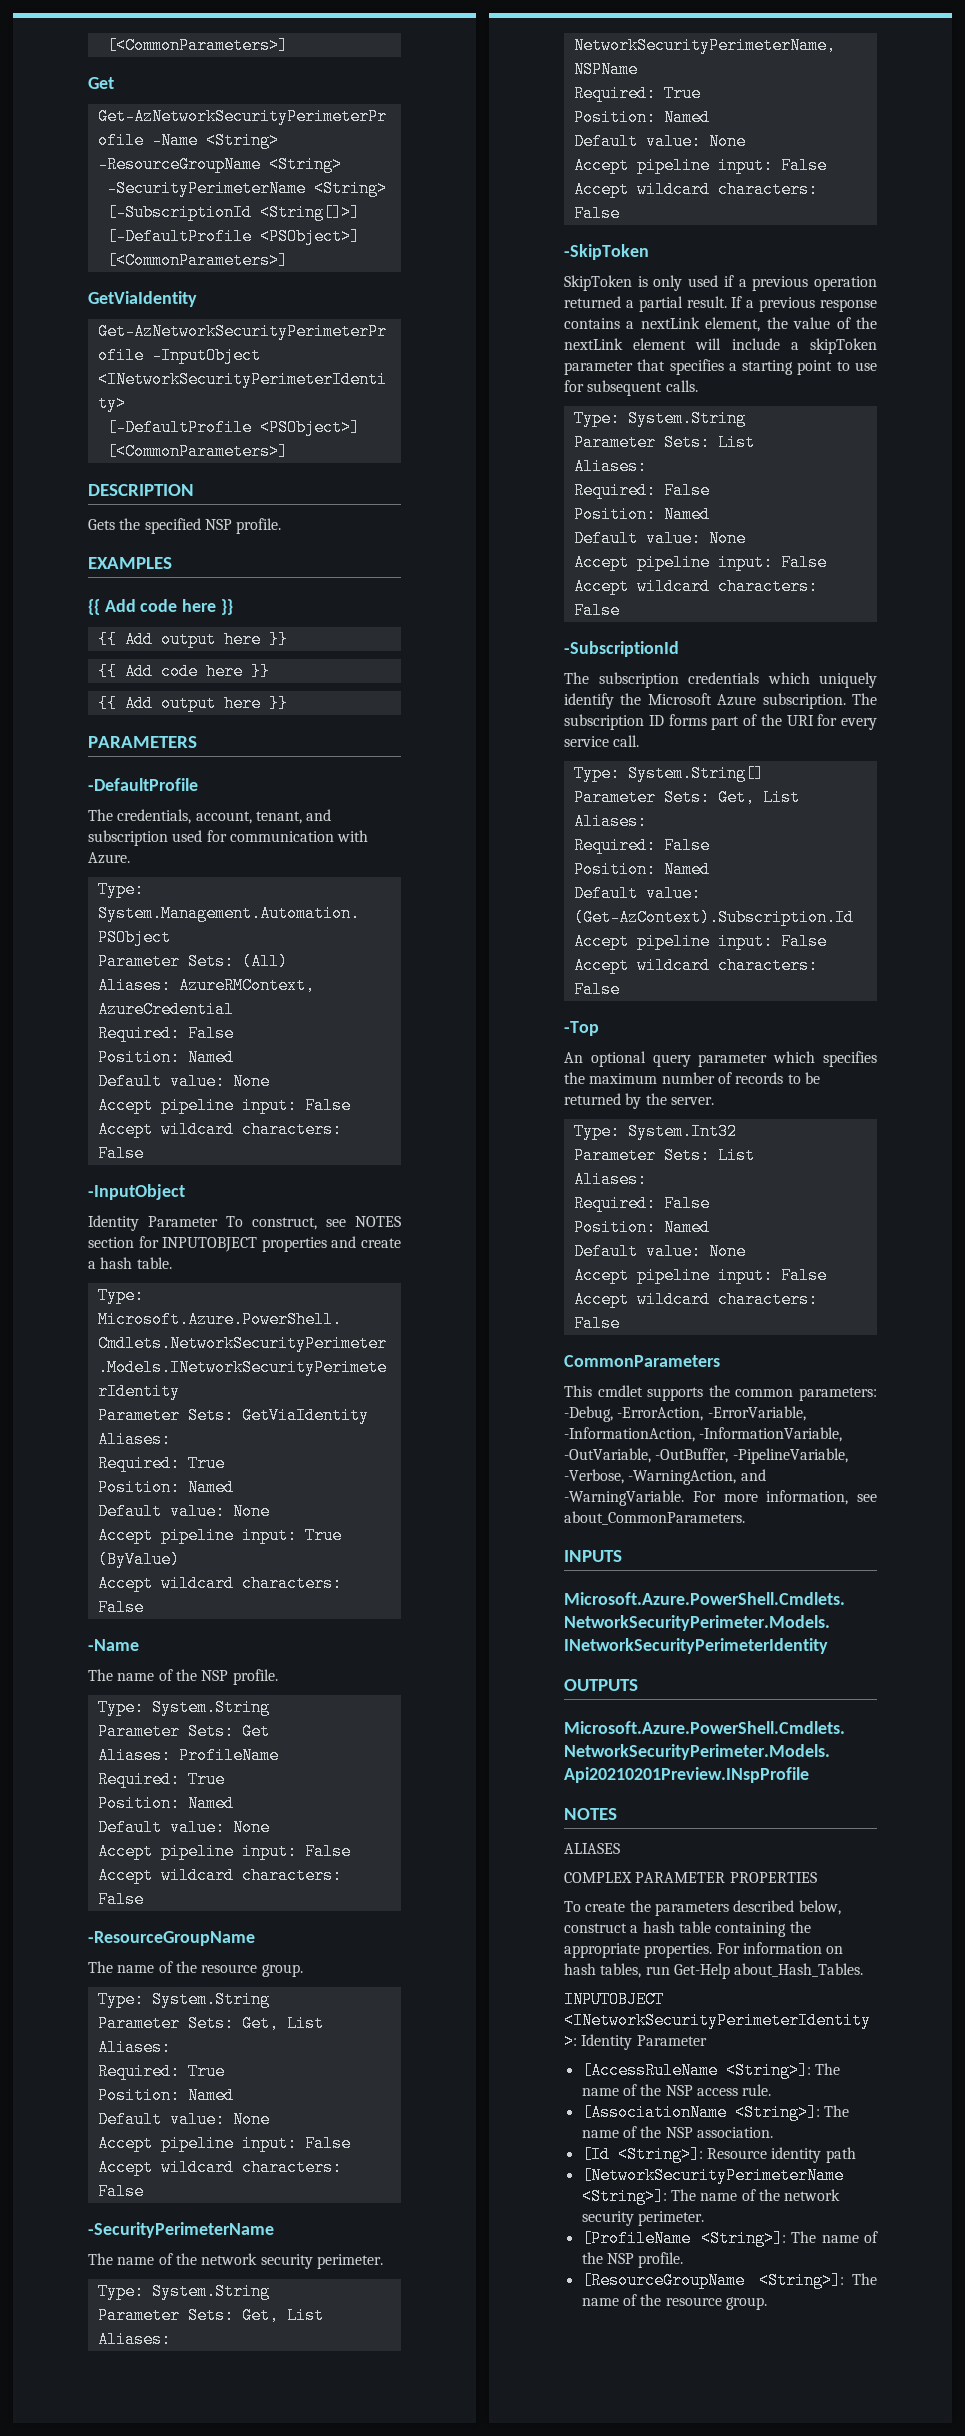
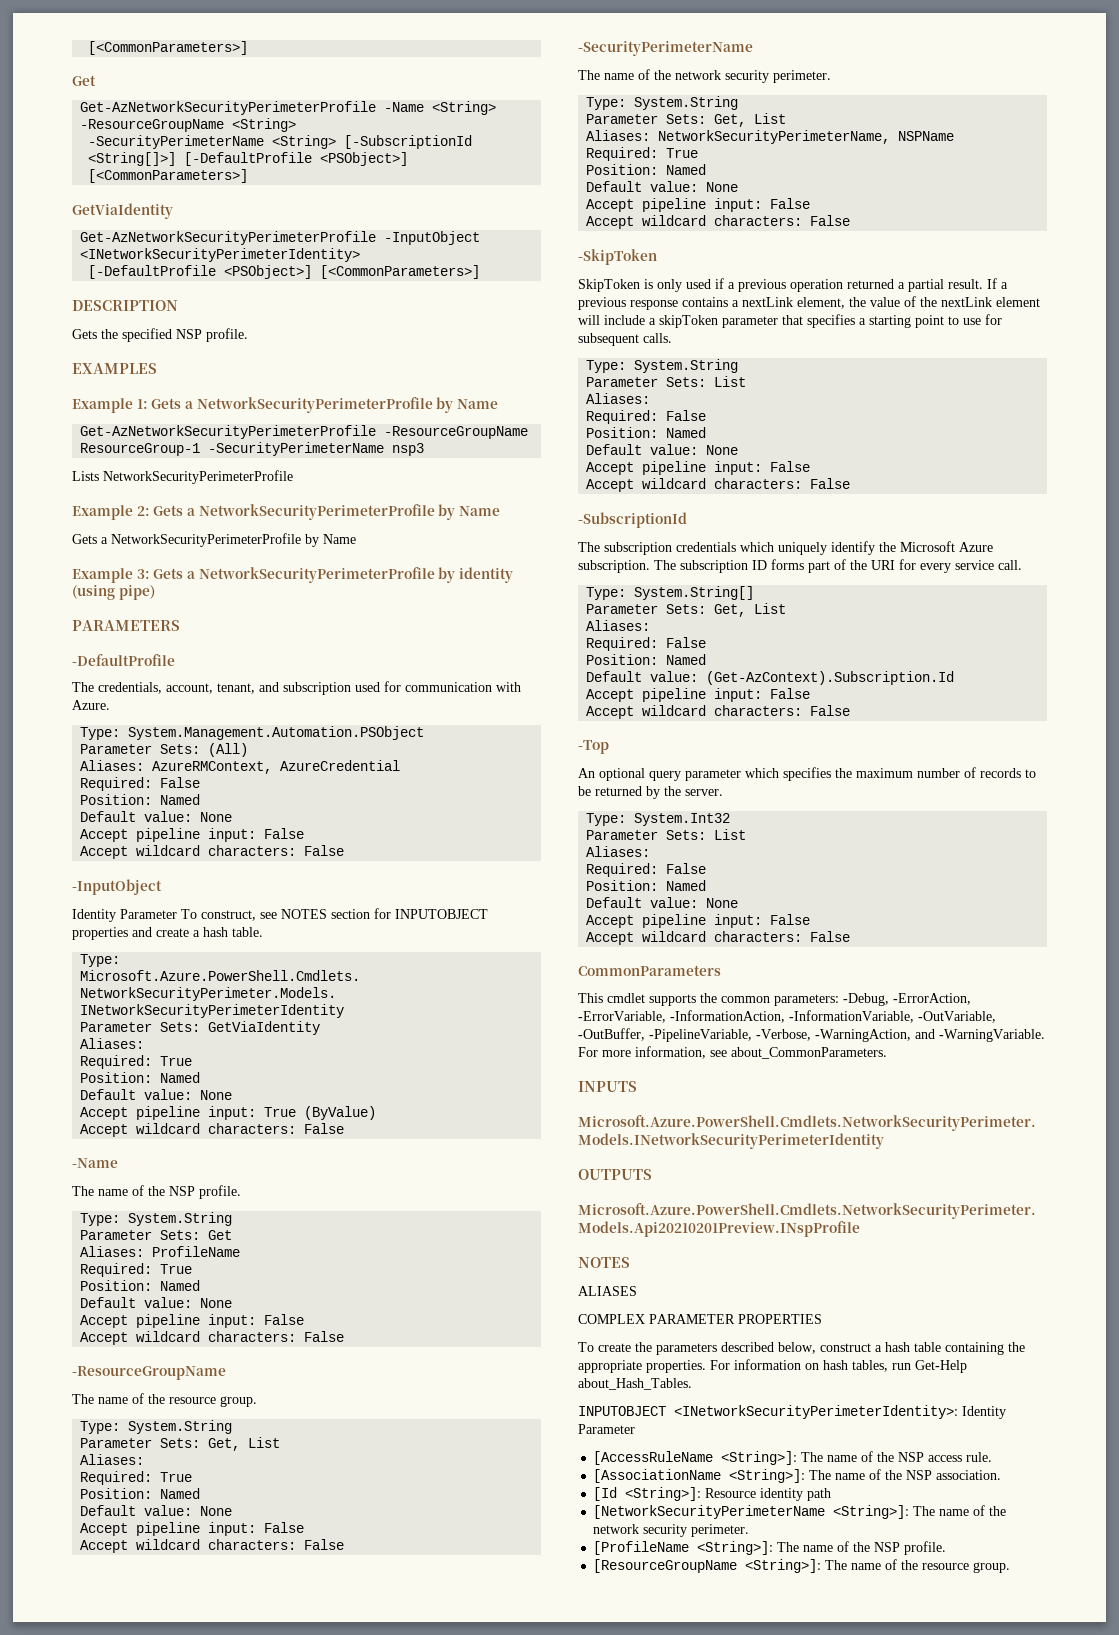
[88,599,233,615] [97,631,288,648] [97,663,270,680] [97,695,288,712] {{ Add code here }} // {{ Add output here }} // {{ Add code here }} // {{ Add output here }} -> [72,397,498,413] [80,425,529,439] [80,442,425,456] [72,470,293,484] [72,504,500,520] [72,533,356,547] [72,567,513,583] [72,585,155,600] Example 1: Gets a NetworkSecurityPerimeterProfile by Name // Get-AzNetworkSecurityPerimeterProfile -ResourceGroupName ResourceGroup-1 -SecurityPerimeterName nsp3 // Lists NetworkSecurityPerimeterProfile // Example 2: Gets a NetworkSecurityPerimeterProfile by Name // Gets a NetworkSecurityPerimeterProfile by Name // Example 3: Gets a NetworkSecurityPerimeterProfile by identity (using pipe)

